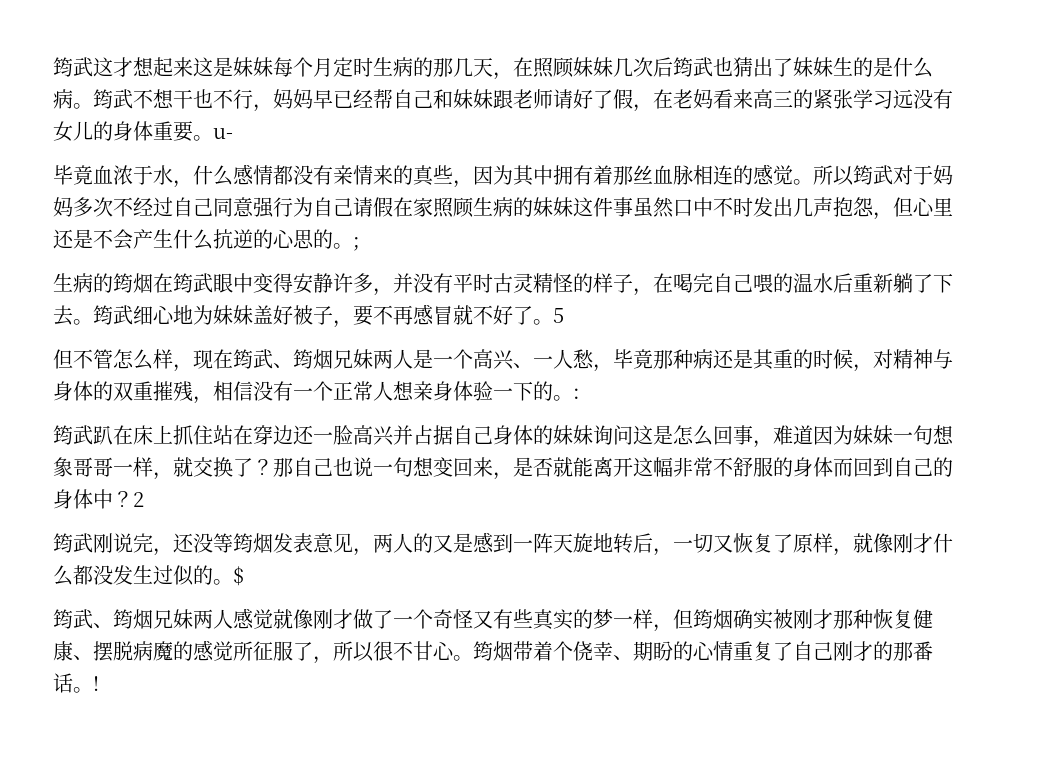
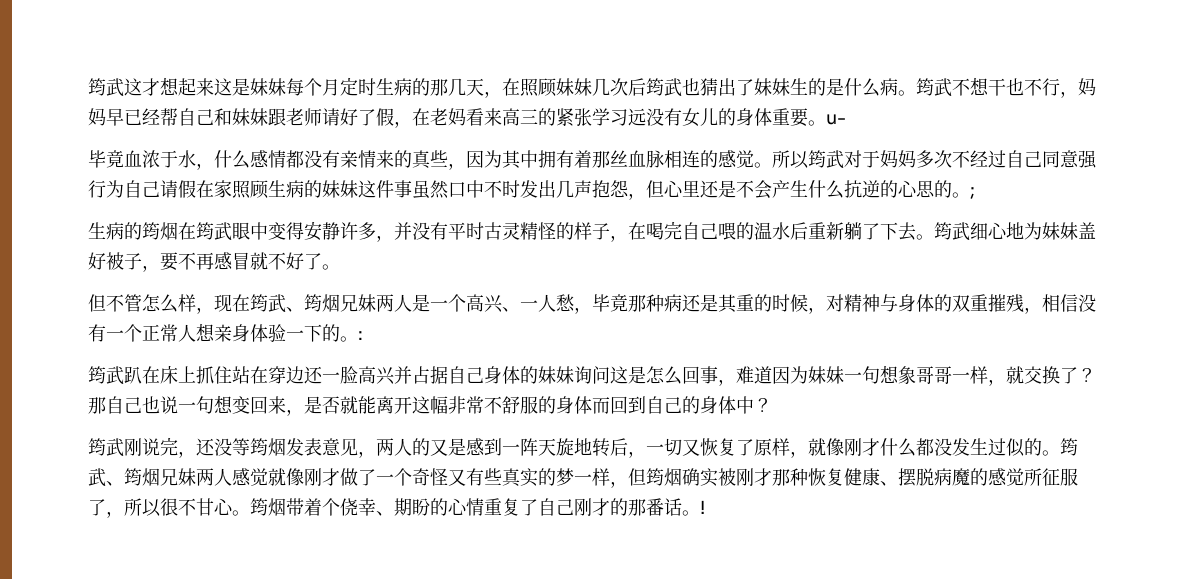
[553,308,564,323] 5 -> (340, 267) none
[133,492,144,507] 2 -> (772, 405) none
[233,566,244,586] $ // -> (1060, 453) none

